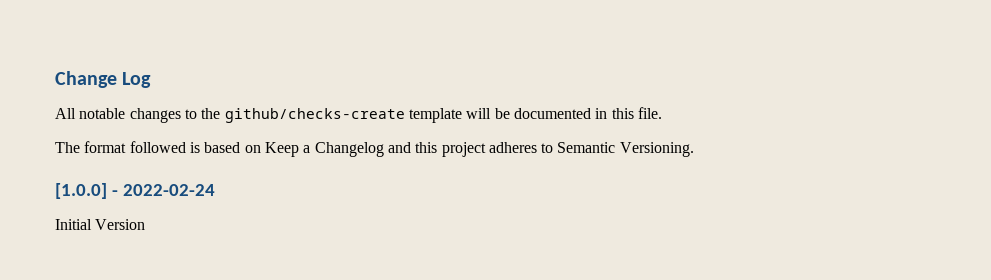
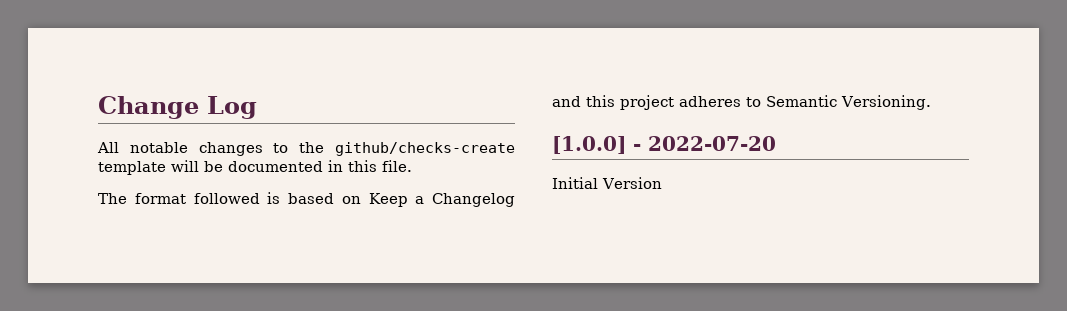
[122,184,215,196] 2022-02-24 -> [648,136,776,151] 2022-07-20

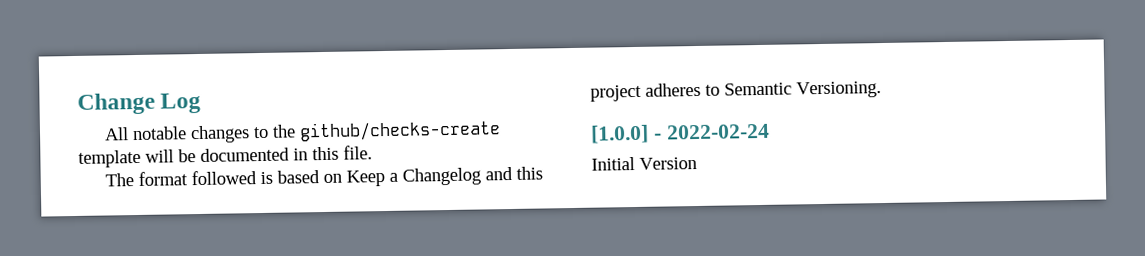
[648,136,776,151] 2022-07-20 -> [665,123,770,140] 2022-02-24

